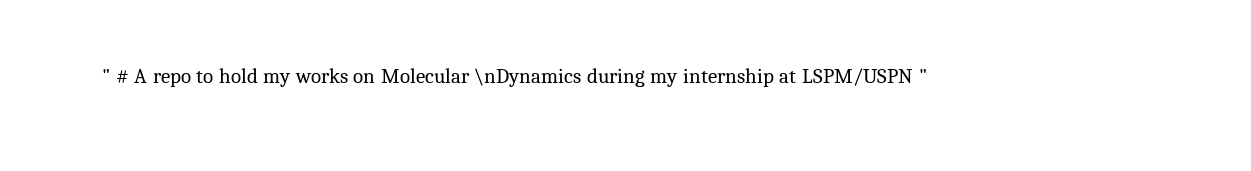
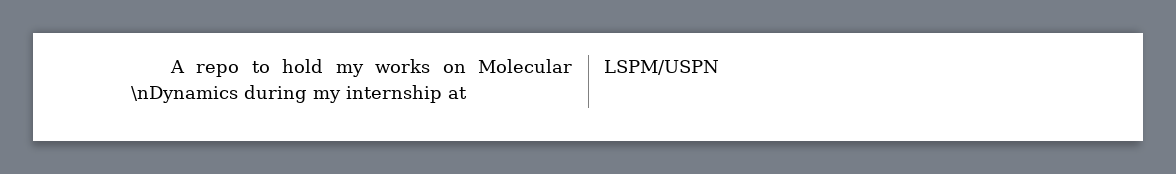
[102,69,129,83] " # -> (170, 66) none
[918,69,927,83] " -> (719, 67) none

